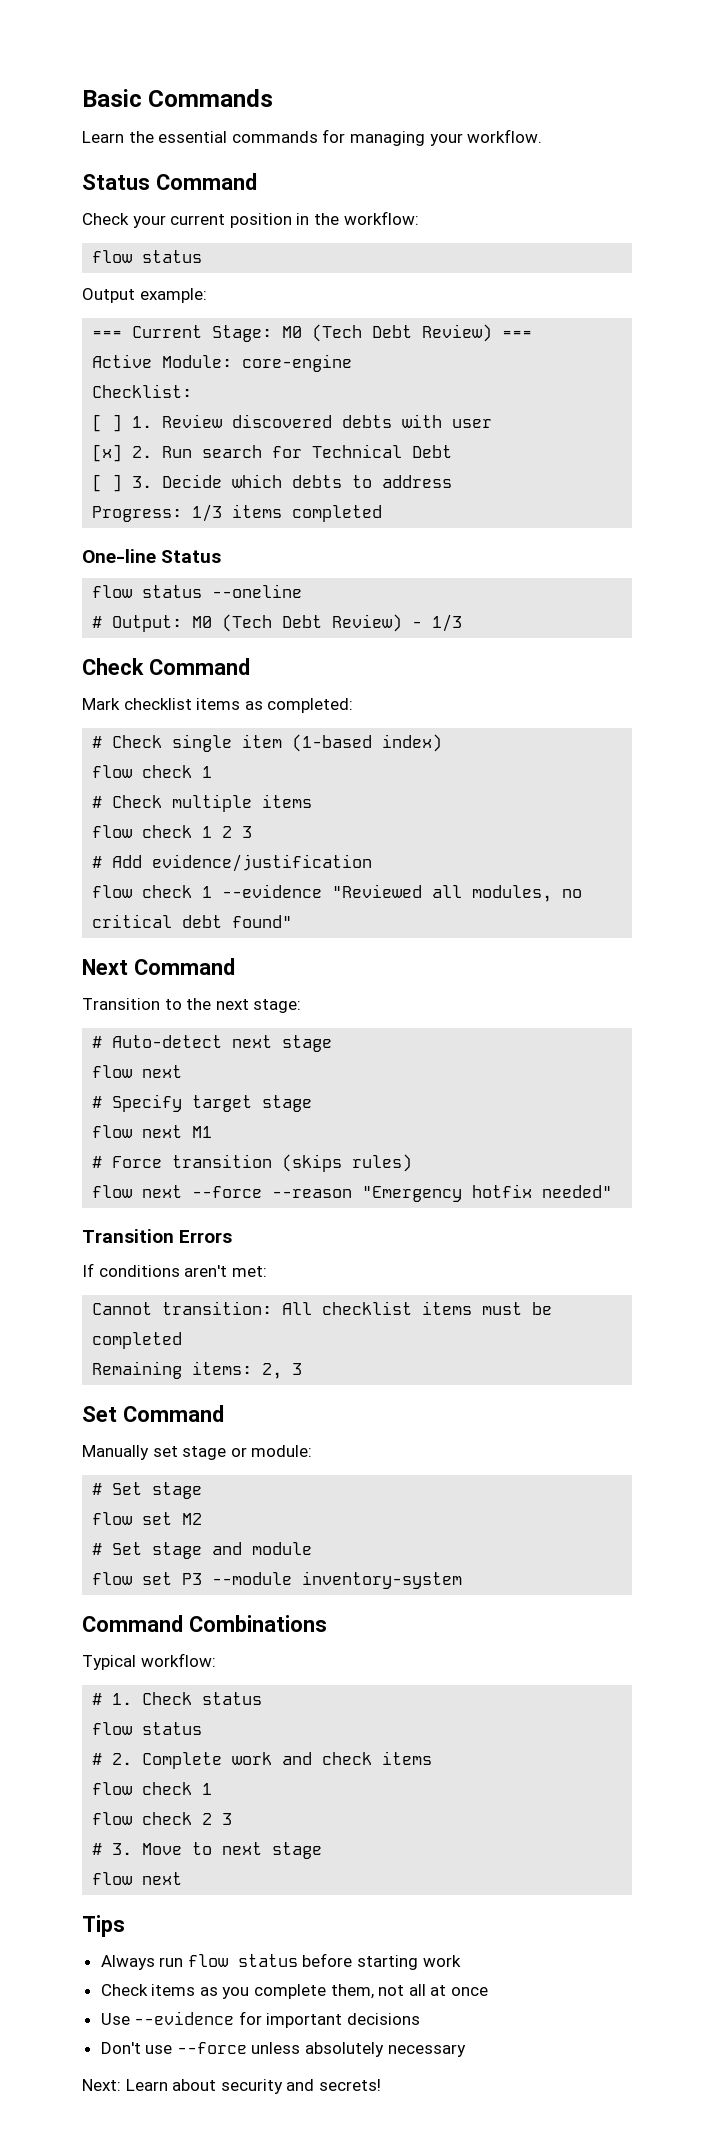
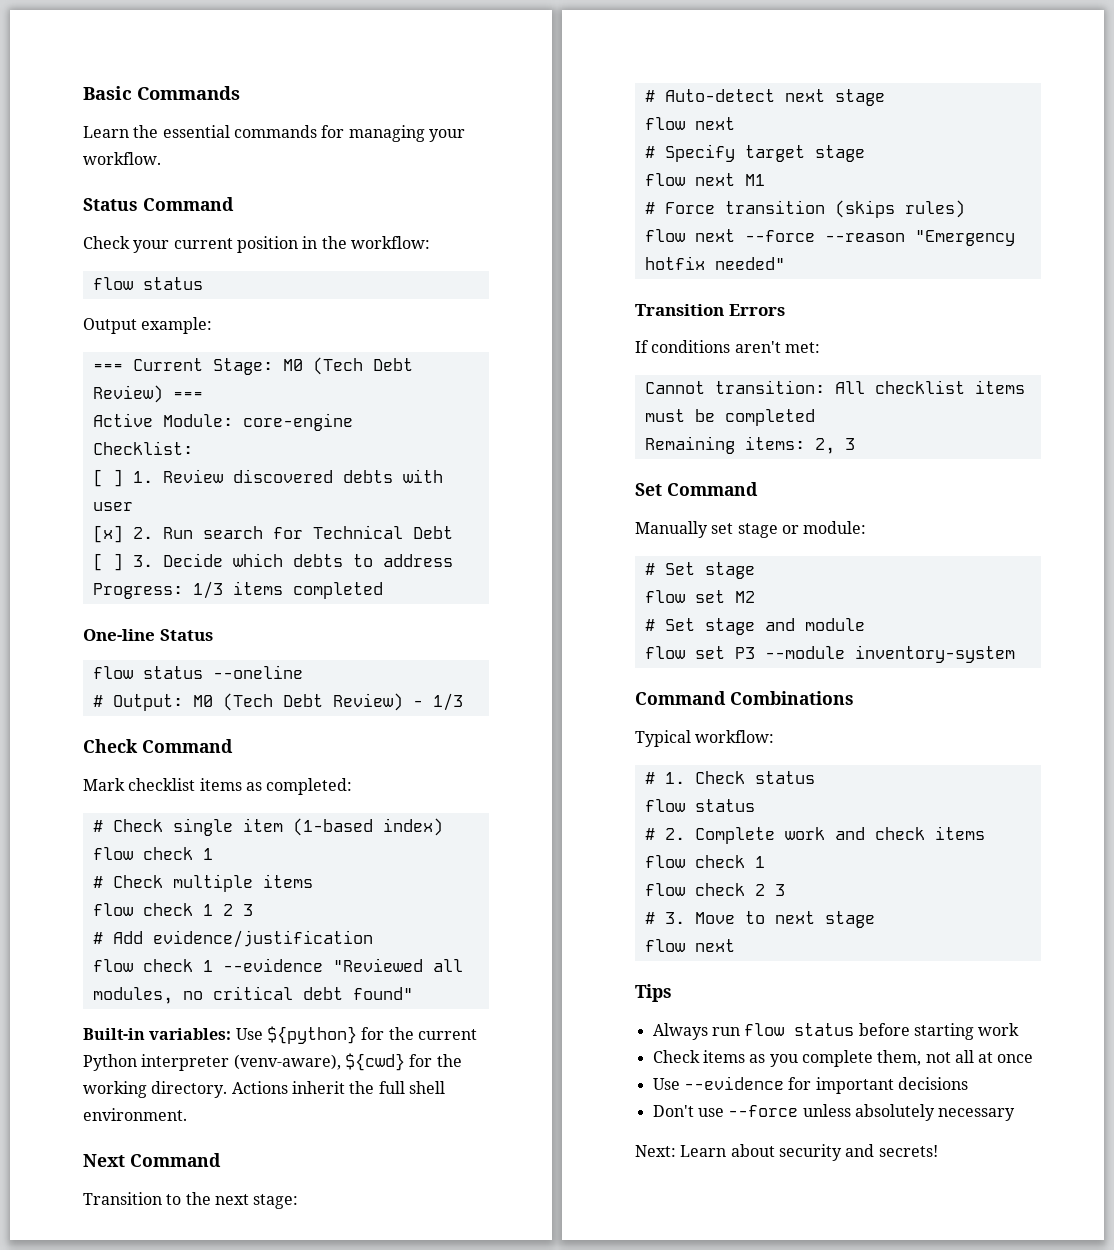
(293, 921) none -> [83,1026,477,1044] [83,1053,462,1071] [83,1081,445,1098] [83,1108,187,1121] // Built-in variables: Use ${python} for the current Python interpreter (venv-aware), ${cwd} for the working directory. Actions inherit the full shell environment.

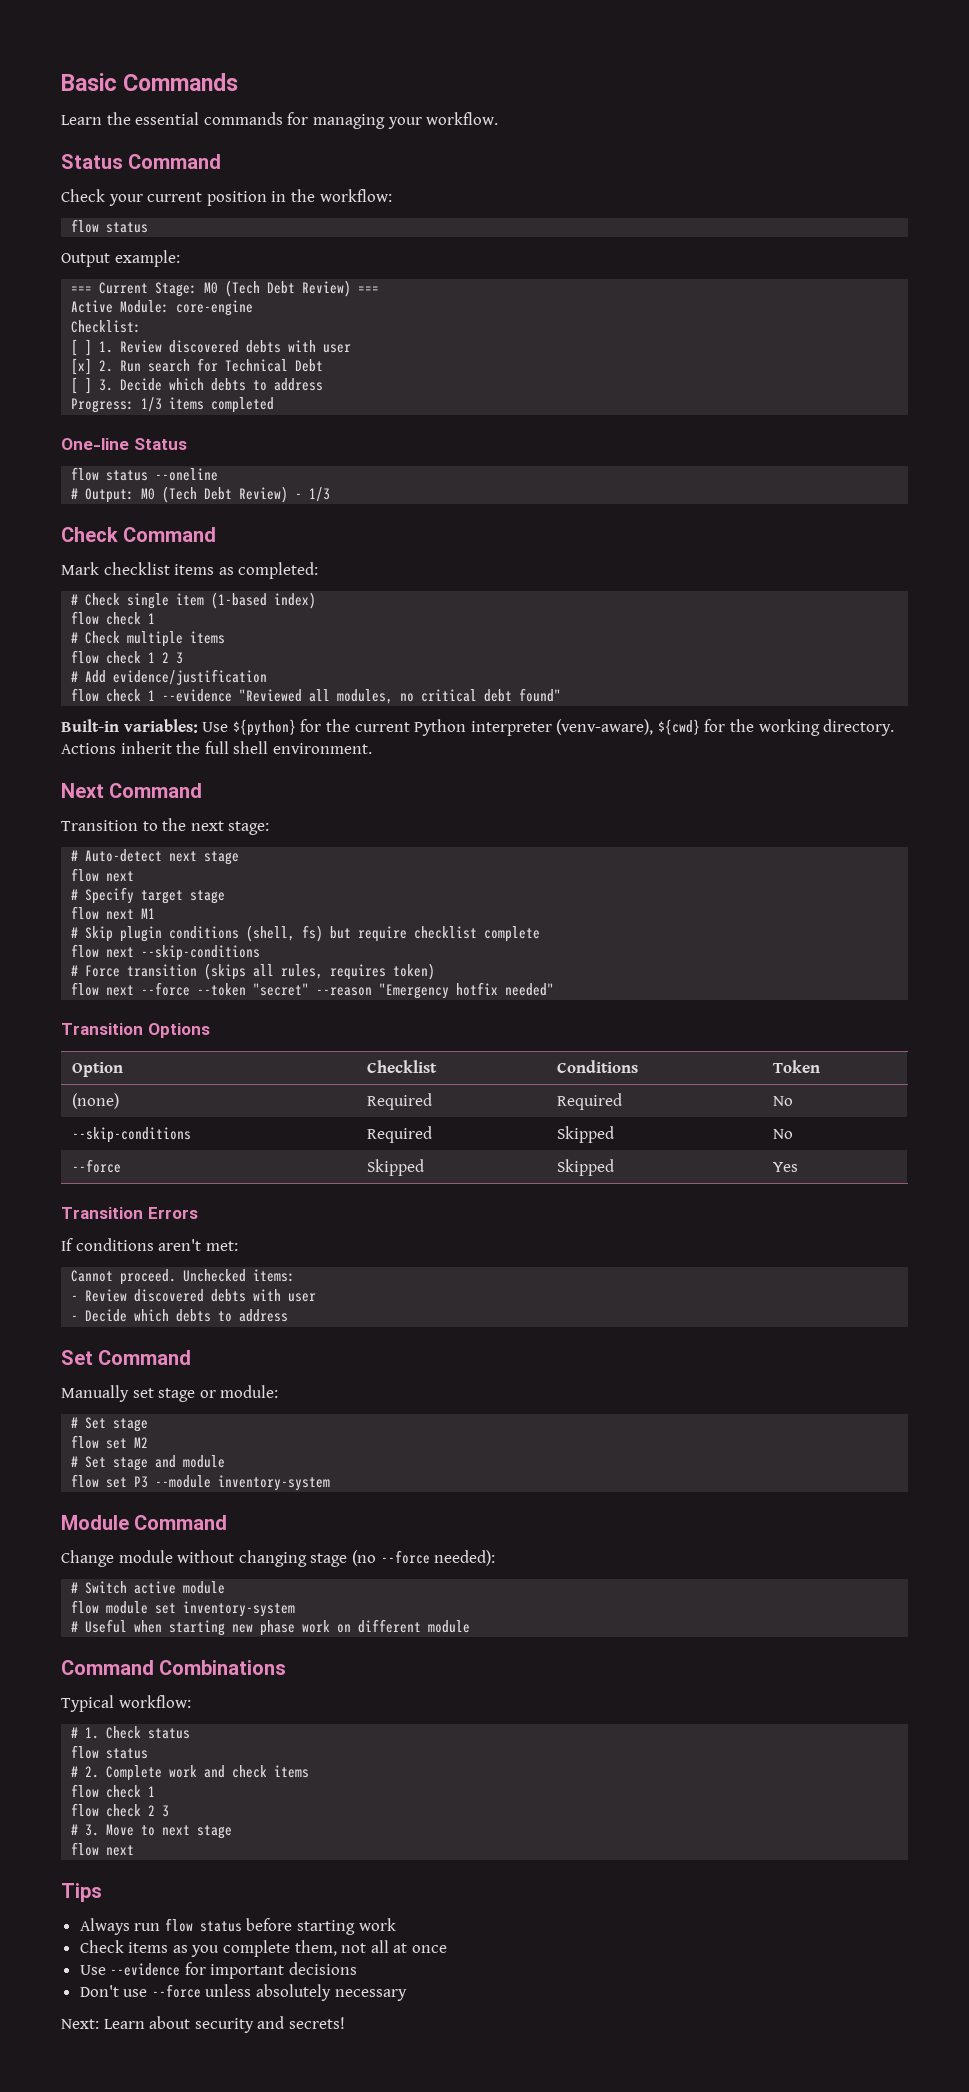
(765, 180) none -> [71,925,541,942] [71,944,261,961] // # Skip plugin conditions (shell, fs) but require checklist complete // flow next --skip-conditions
[904,200,965,218] rules) -> [253,963,436,980] all rules, requires token)
(815, 236) none -> [197,983,310,996] --token "secret"
(785, 263) none -> [61,1023,210,1038] [71,1062,123,1077] [366,1060,437,1073] [556,1060,638,1073] [772,1060,820,1073] [71,1093,119,1109] [366,1093,432,1110] [556,1093,622,1110] [772,1096,793,1106] [71,1127,191,1143] [366,1126,432,1143] [556,1126,614,1143] [772,1129,793,1139] [71,1159,121,1173] [366,1159,424,1176] [556,1159,614,1176] [772,1162,798,1172] // Transition Options // Option | Checklist | Conditions | Token // (none) | Required | Required | No // --skip-conditions | Required | Skipped | No // --force | Skipped | Skipped | Yes
[714,380,1025,394] [644,409,815,426] [644,436,855,454] transition: All checklist items must be completed // Remaining items: 2, 3 -> [120,1269,296,1285] [71,1289,317,1302] [71,1309,289,1322] proceed. Unchecked items: // - Review discovered debts with user // - Decide which debts to address
(1015, 654) none -> [61,1515,228,1530] [61,1550,496,1567] [71,1581,226,1594] [71,1600,296,1617] [71,1619,471,1636] // Module Command // Change module without changing stage (no --force needed): // # Switch active module // flow module set inventory-system // # Useful when starting new phase work on different module

